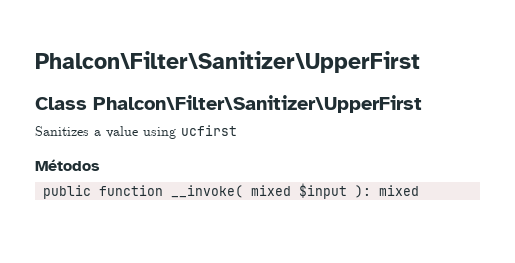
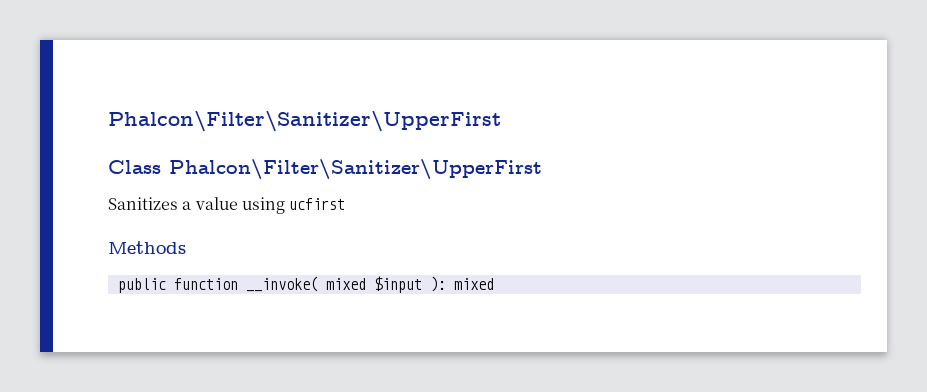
[35,159,100,171] Métodos -> [108,241,186,254] Methods

